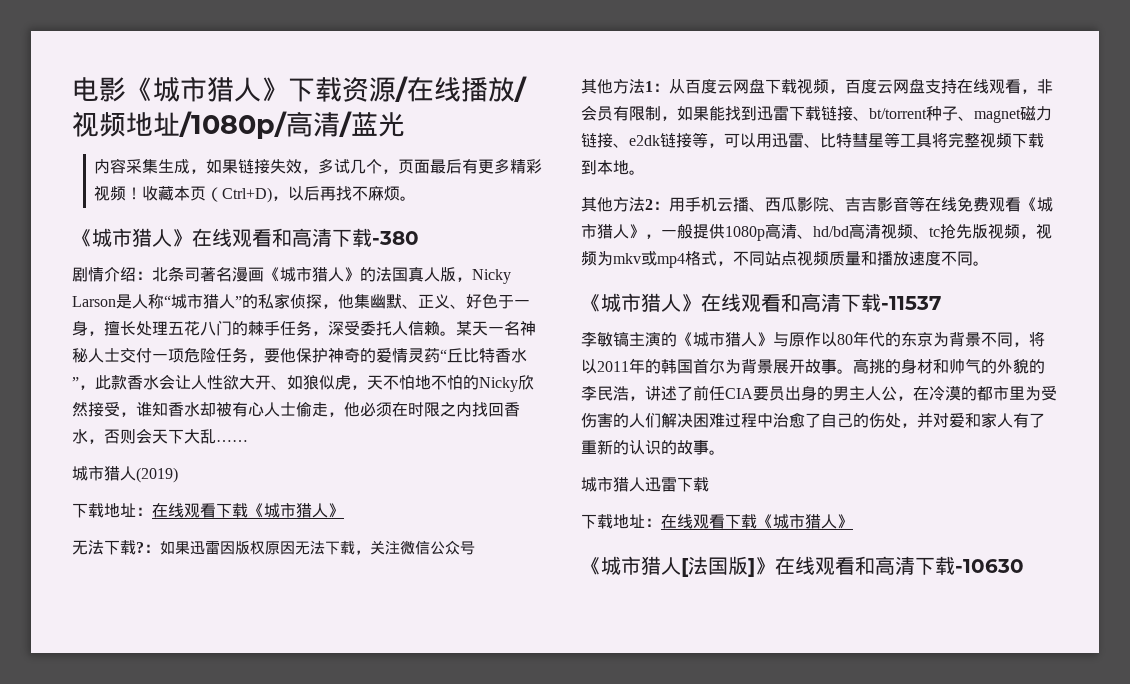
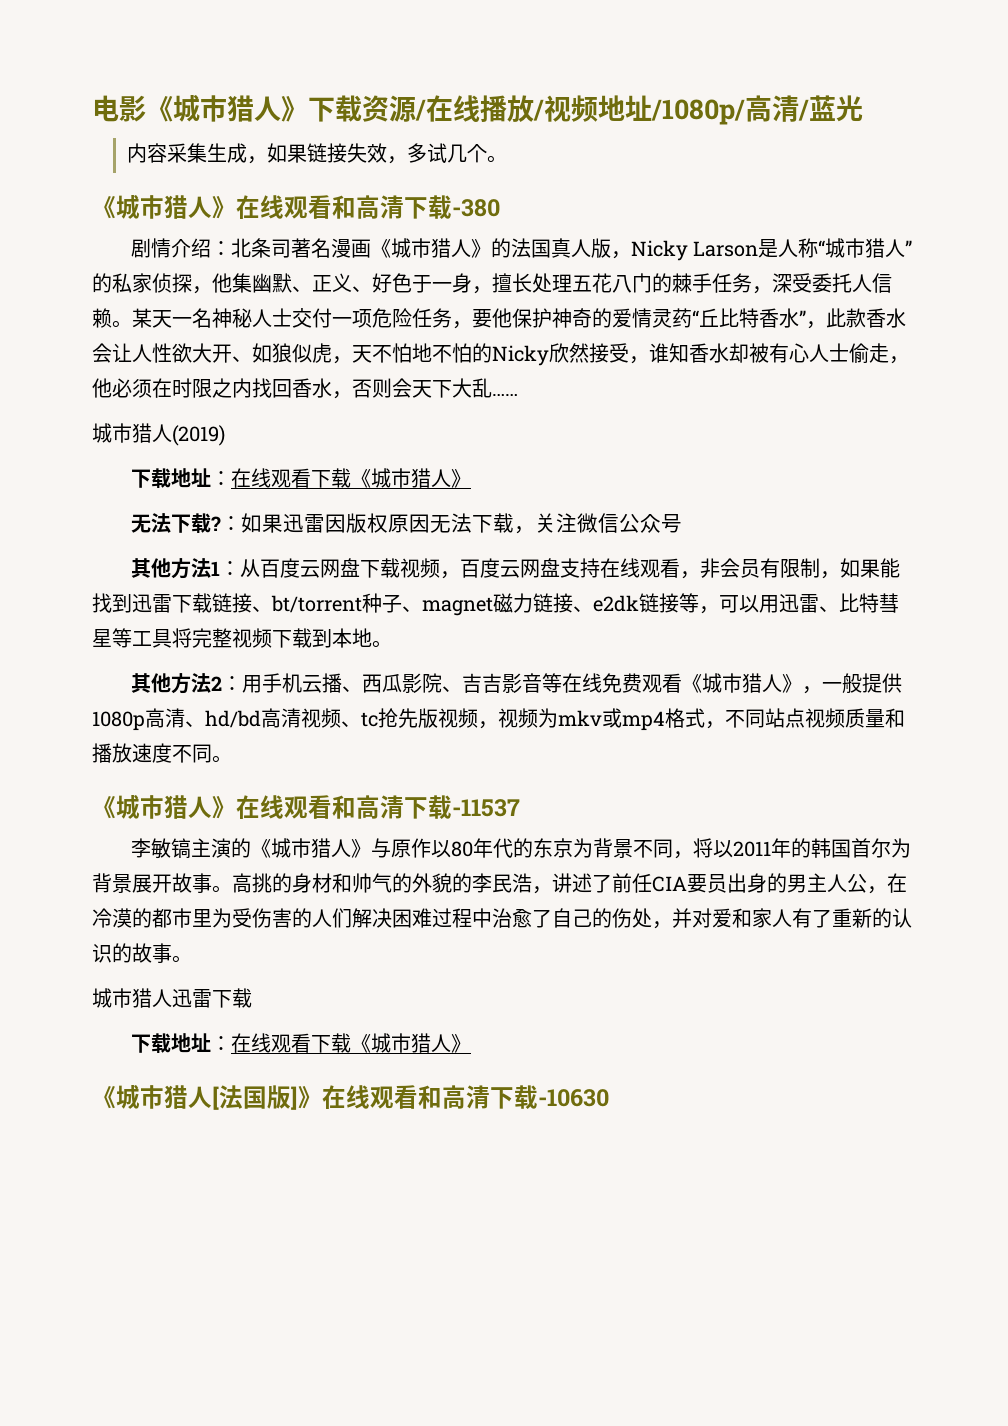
[382,158,543,174] [94,185,401,203] ，页面最后有更多精彩视频！收藏本页（Ctrl+D)，以后再找不麻烦 -> (487, 153) none

